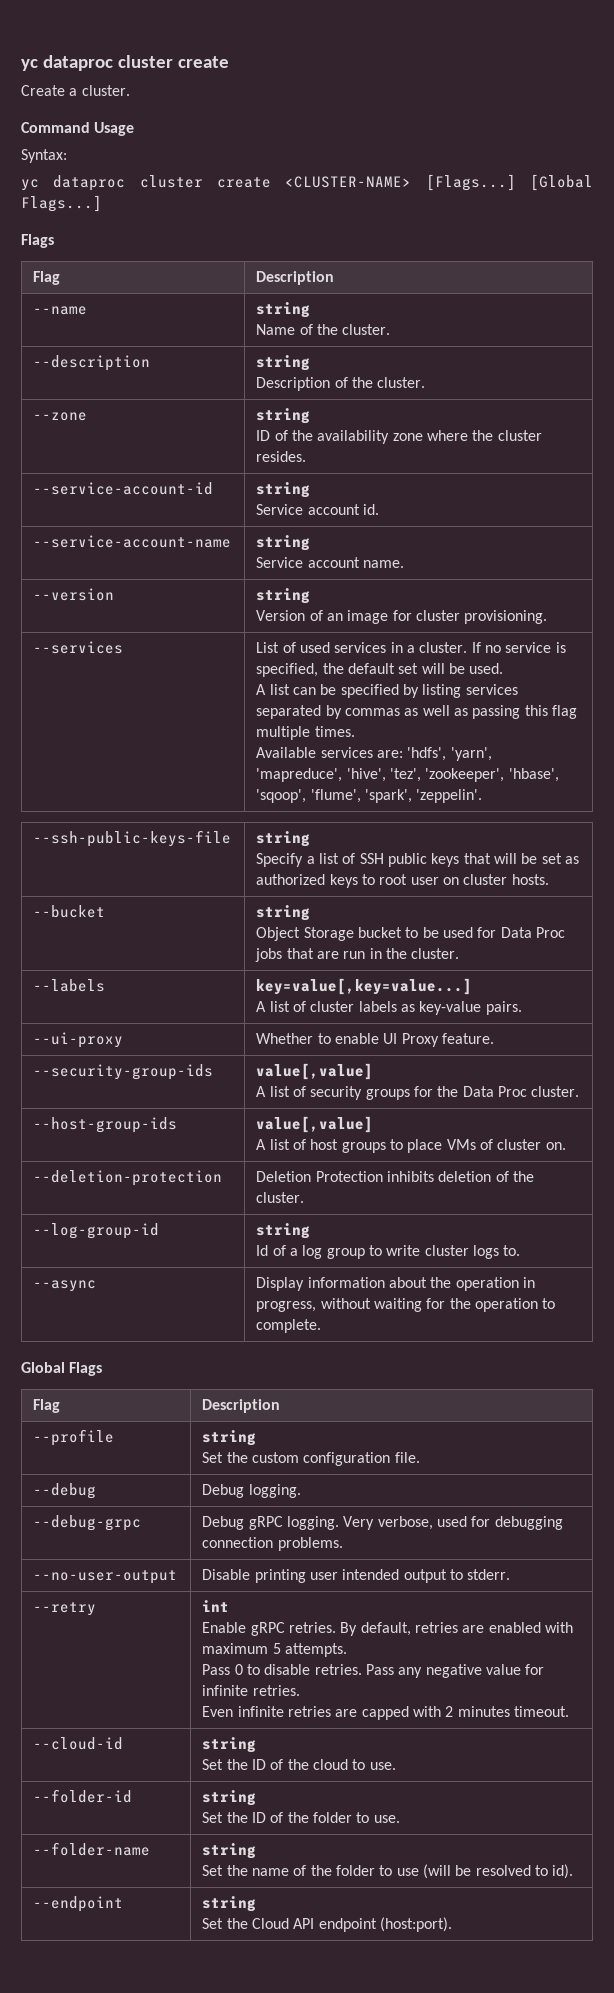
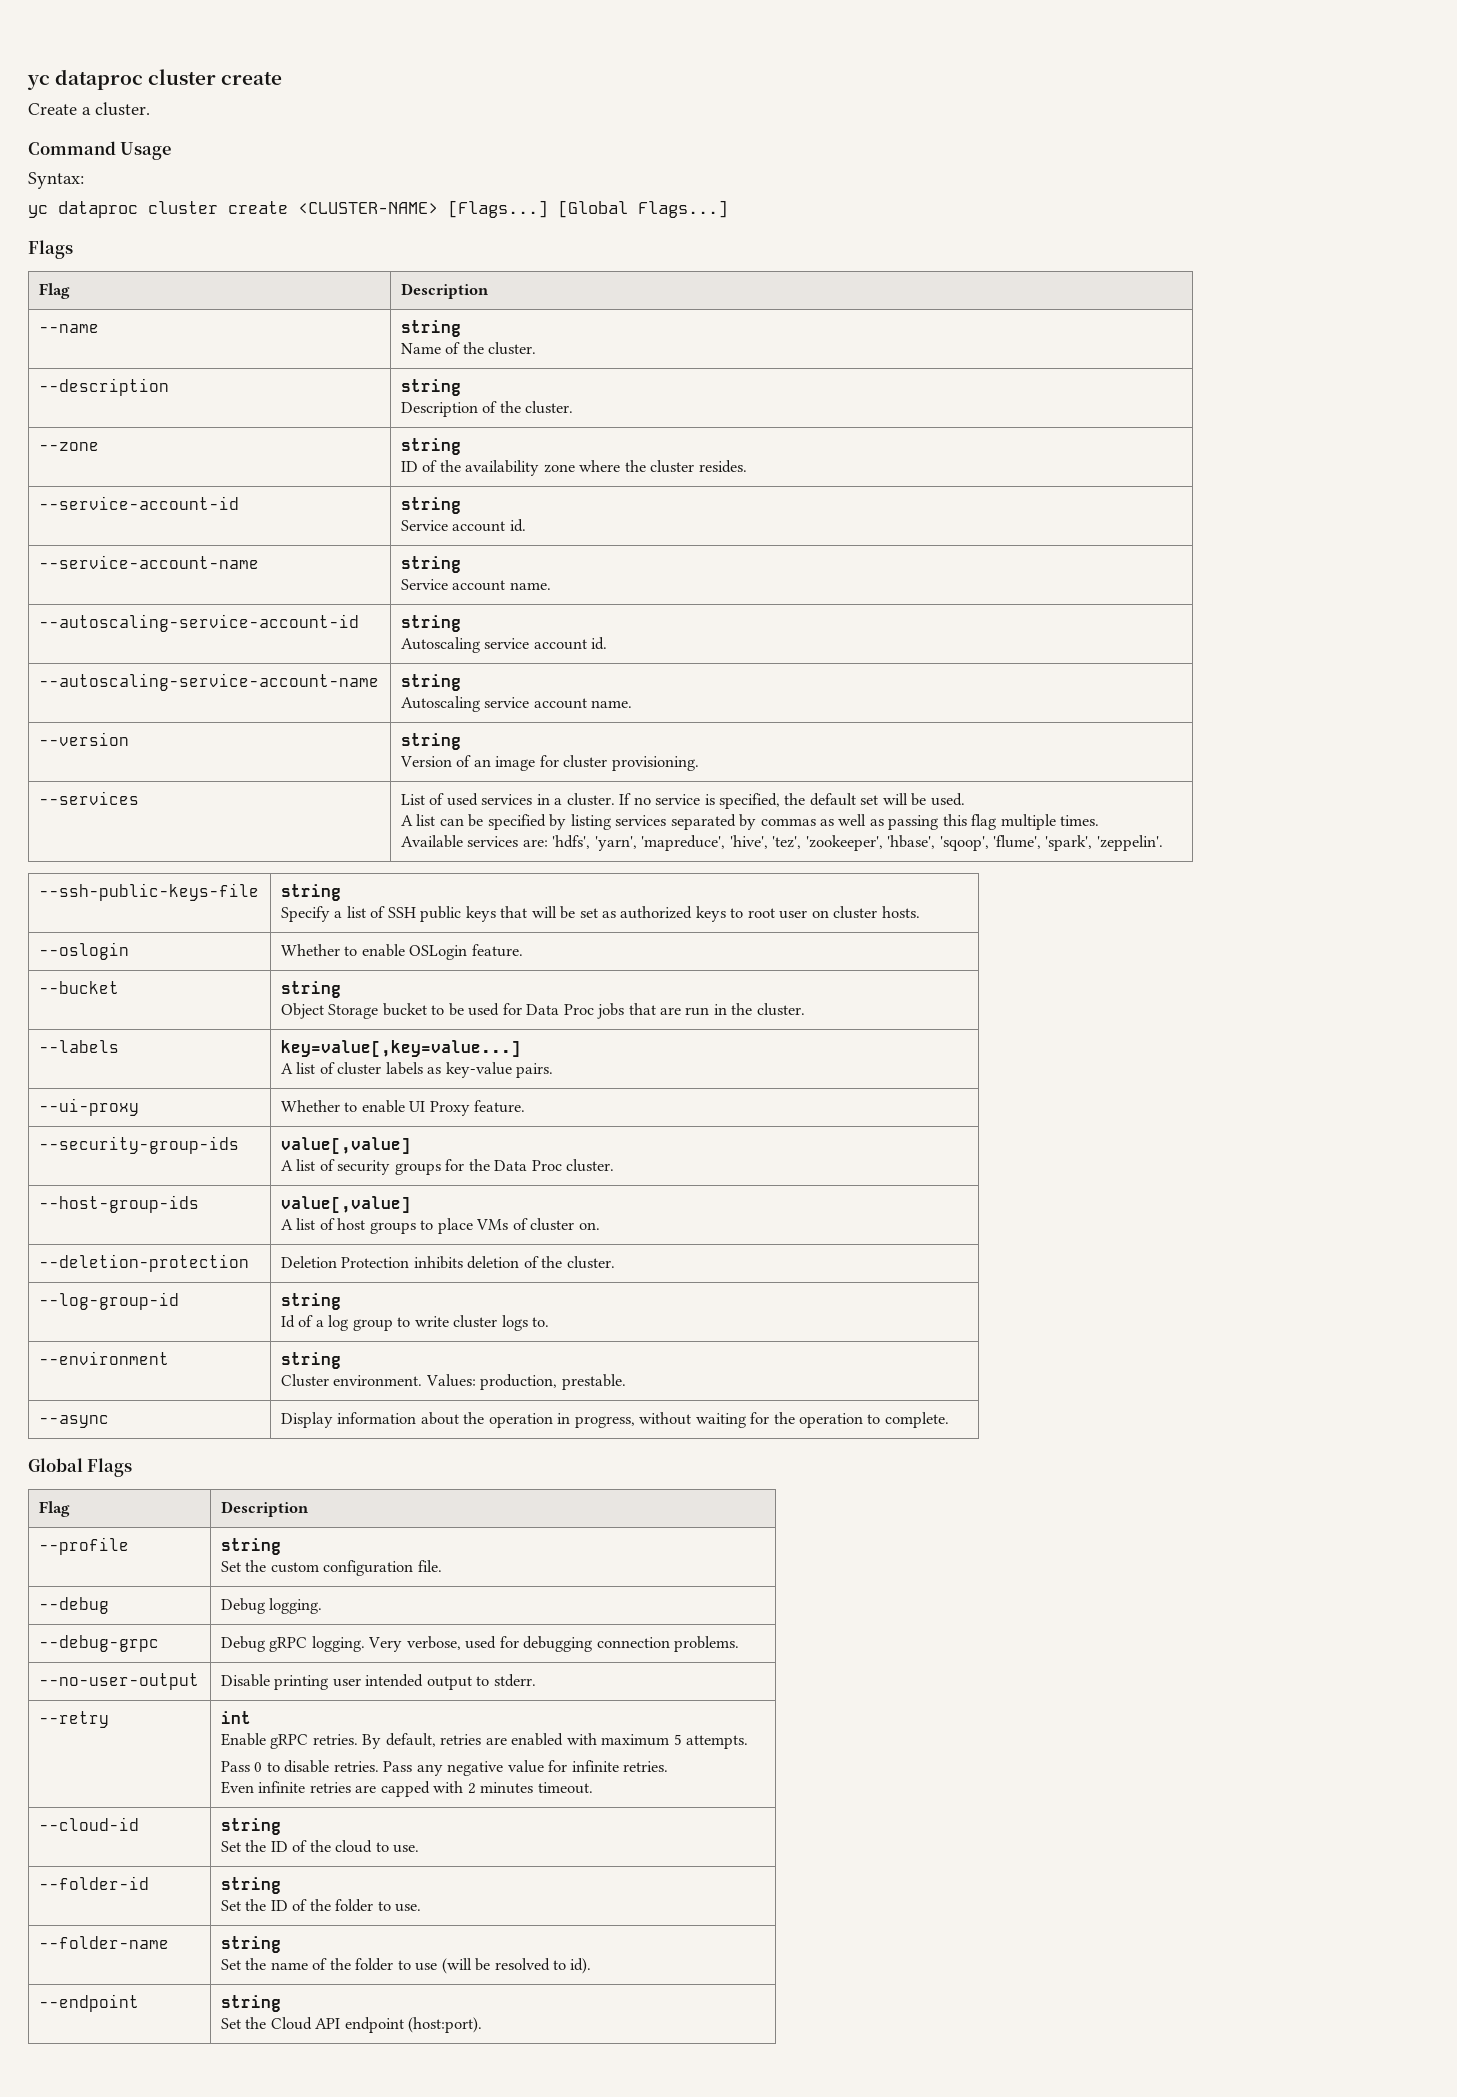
(405, 564) none -> [38,614,359,632] [400,615,461,632] [400,637,608,653] [38,673,379,691] [400,674,461,691] [400,696,633,712] // --autoscaling-service-account-id | string // Autoscaling service account id. // --autoscaling-service-account-name | string // Autoscaling service account name.
(549, 879) none -> [38,942,129,960] [280,944,523,960] // --oslogin | Whether to enable OSLogin feature.
(521, 1250) none -> [38,1351,169,1365] [280,1352,341,1369] [280,1374,626,1390] // --environment | string // Cluster environment. Values: production, prestable.

